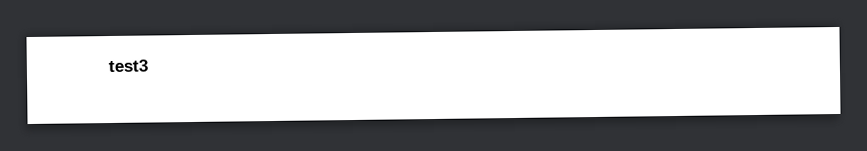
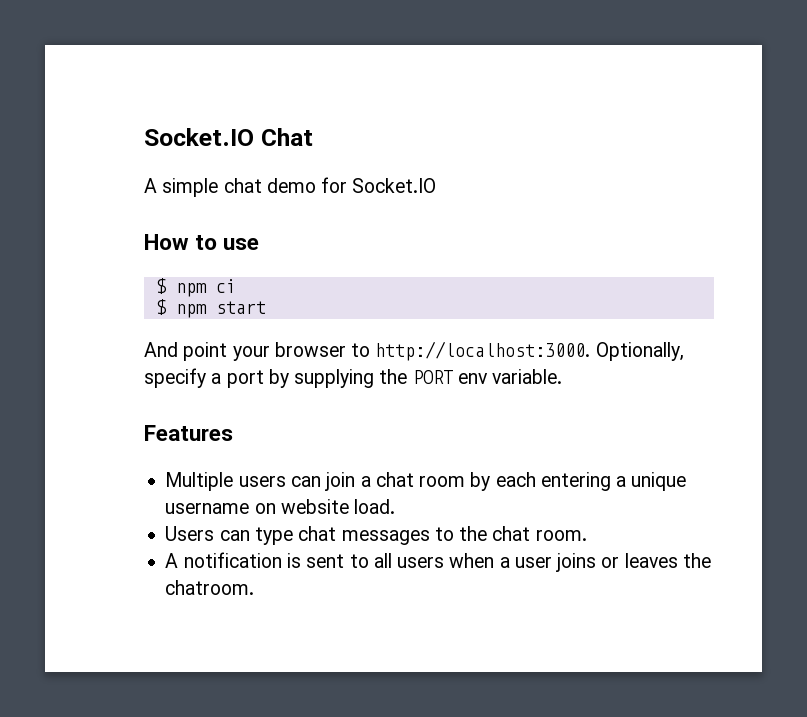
[108,59,148,73] test3 -> [144,128,313,146] [144,177,437,197] [144,234,260,250] [155,278,236,297] [155,299,266,318] [144,341,684,361] [144,368,563,388] [144,425,233,441] [165,472,687,491] [165,499,396,514] [165,526,587,545] [165,552,711,572] [165,580,255,595] Socket.IO Chat // A simple chat demo for Socket.IO // How to use // $ npm ci // $ npm start // And point your browser to http://localhost:3000. Optionally, specify a port by supplying the PORT env variable. // Features // Multiple users can join a chat room by each entering a unique username on website load. // Users can type chat messages to the chat room. // A notification is sent to all users when a user joins or leaves the chatroom.

